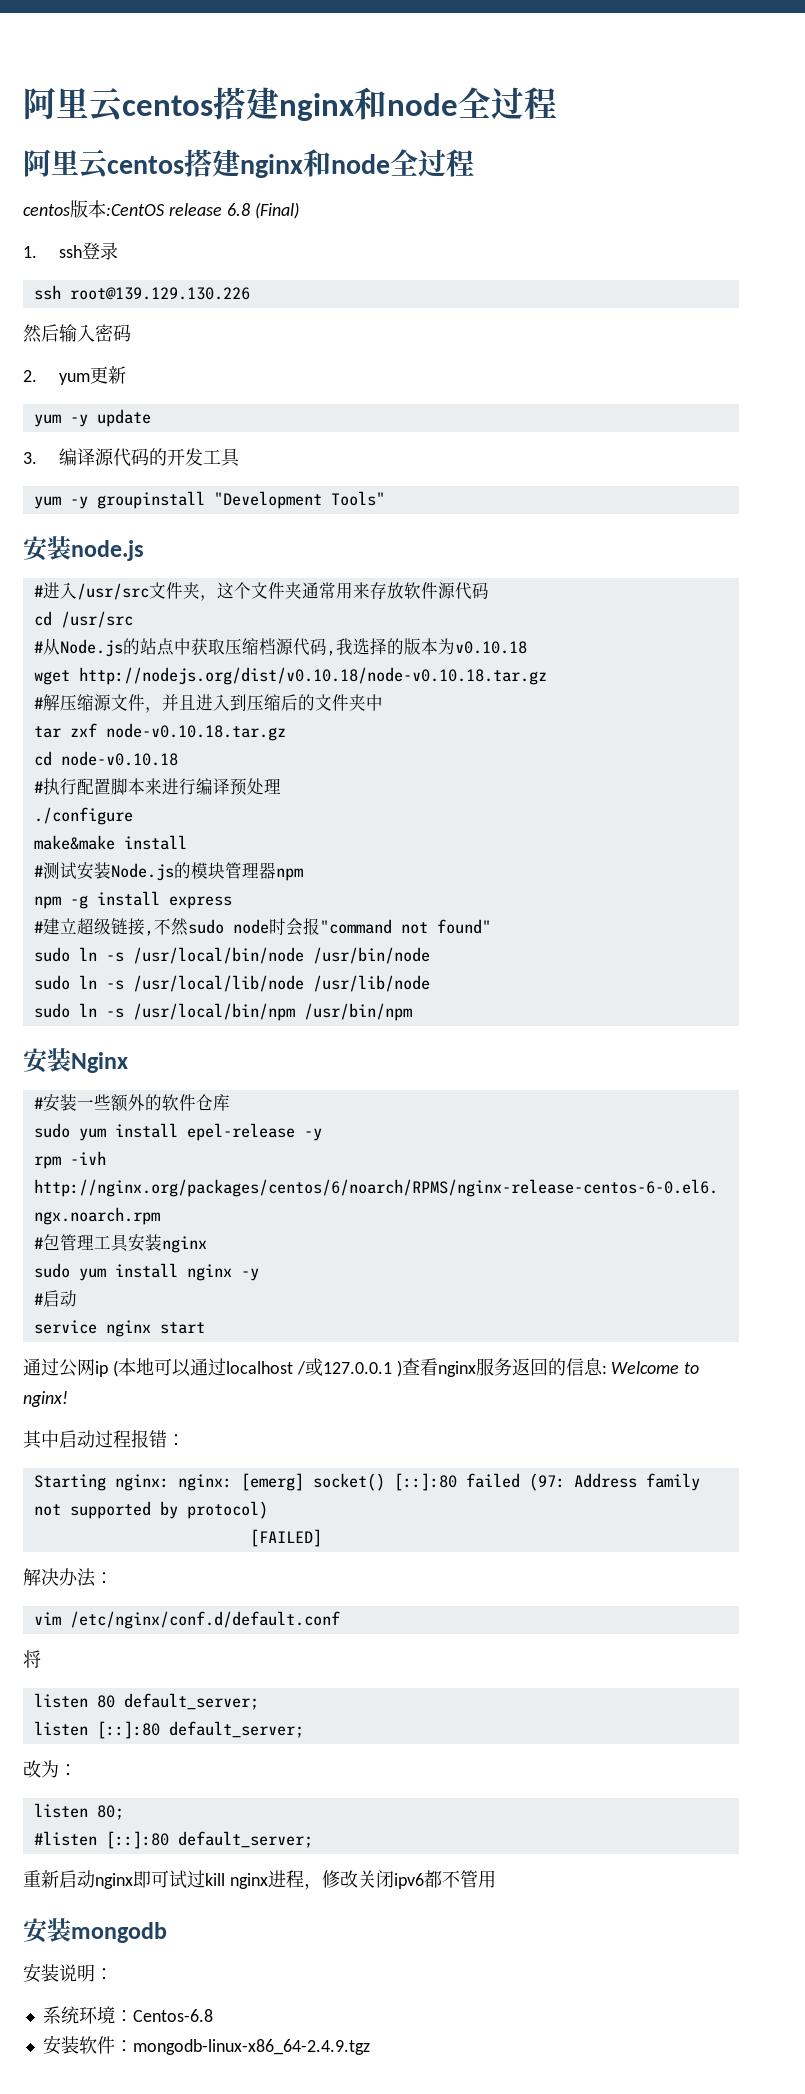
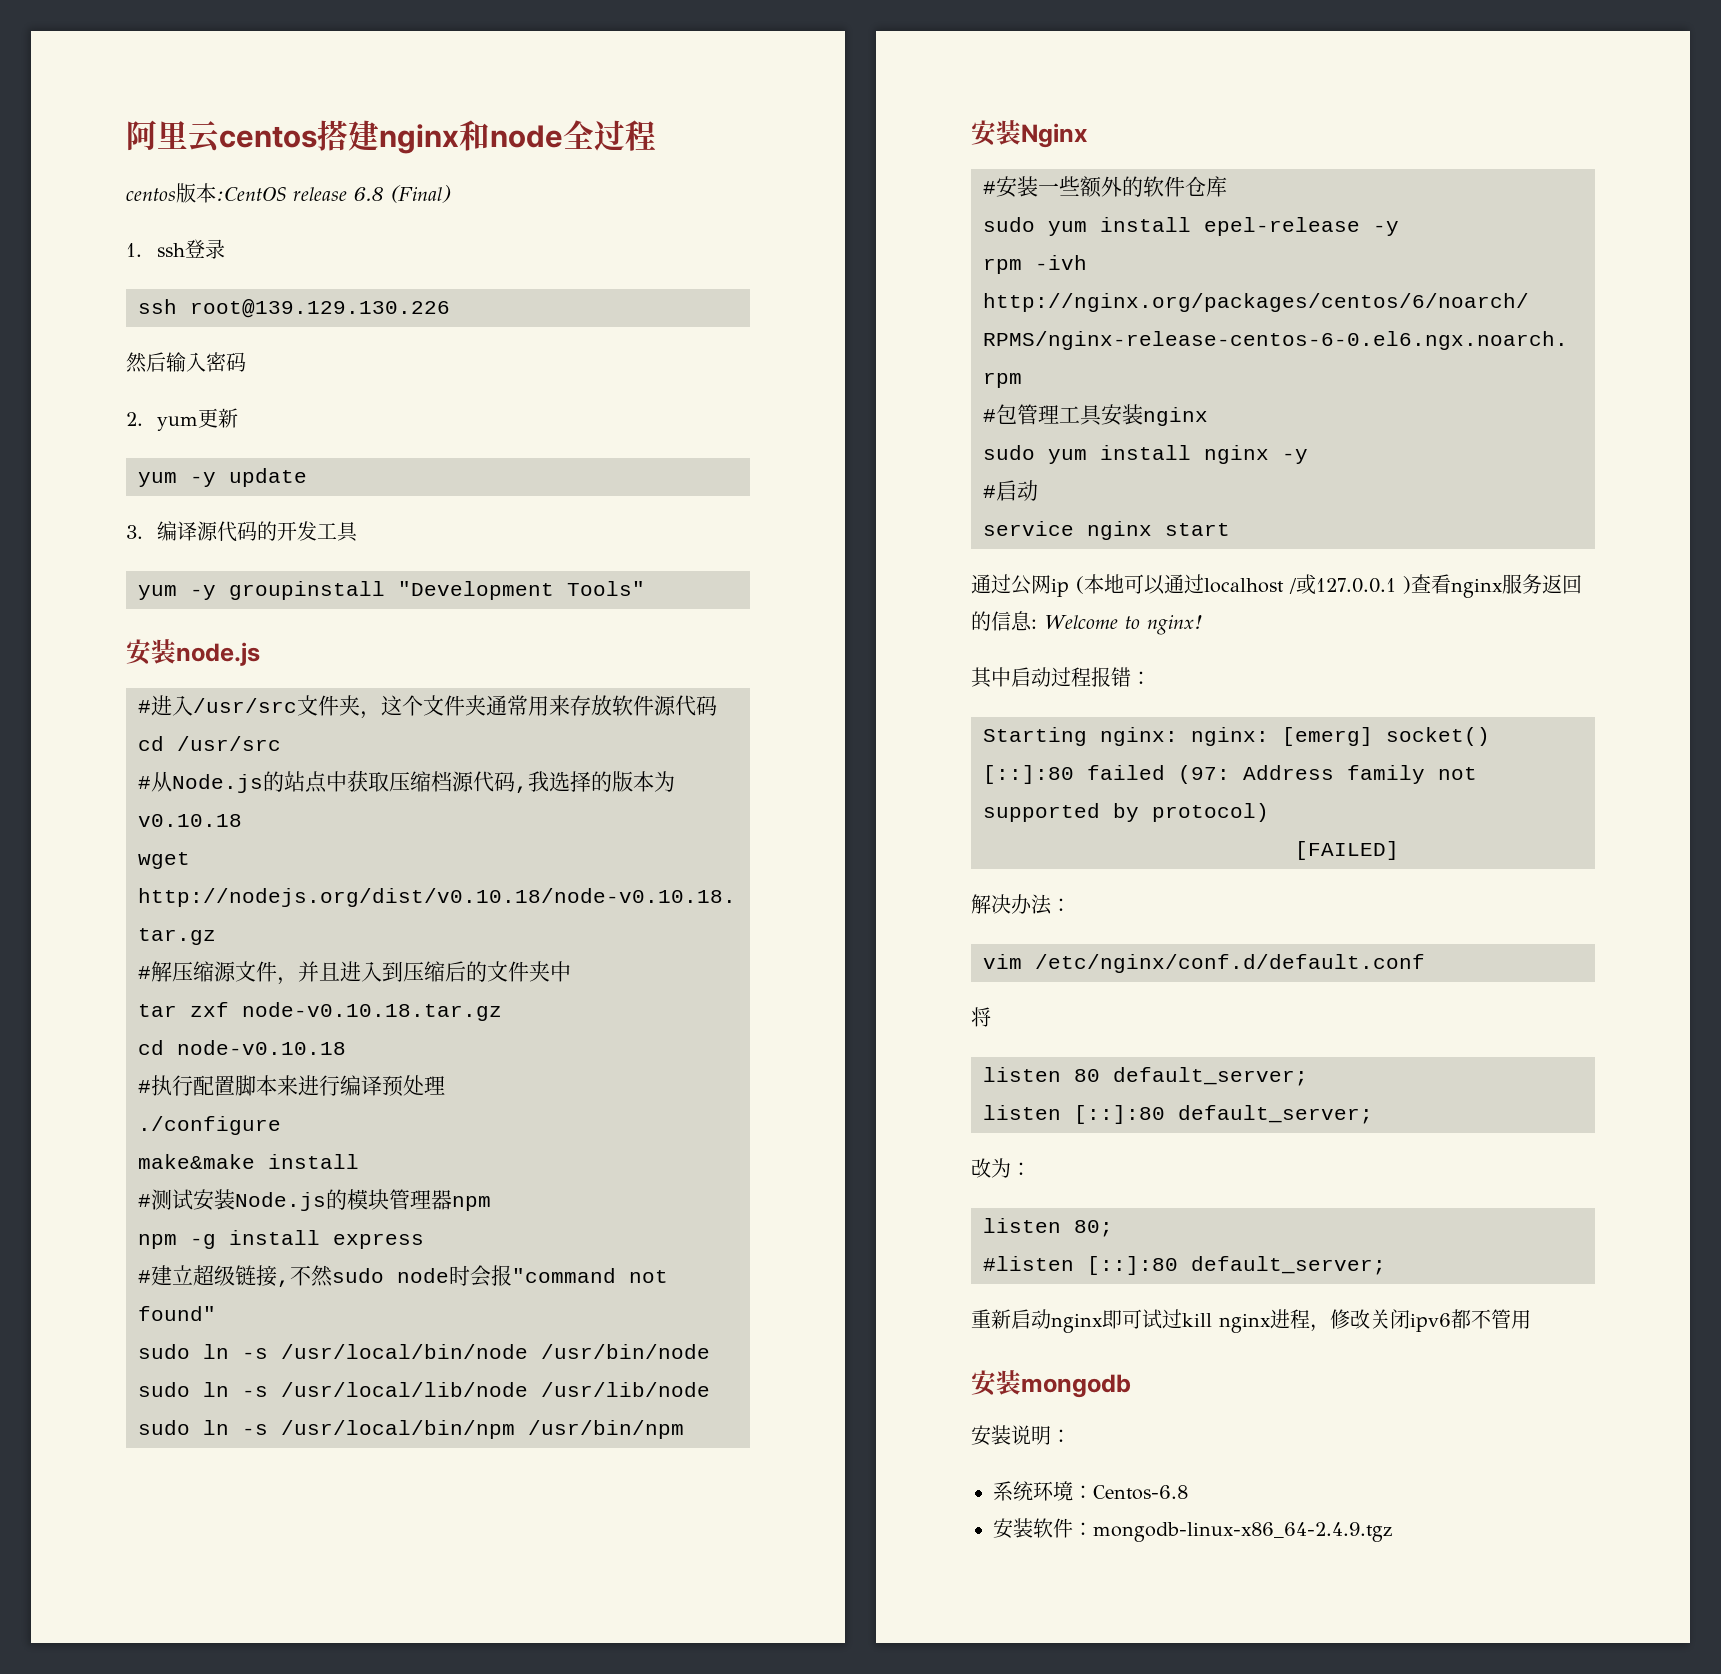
[23,87,557,123] [23,149,474,180] 阿里云centos搭建nginx和node全过程 // 阿里云centos搭建nginx和node全过程 -> [126,120,656,154] 阿里云centos搭建nginx和node全过程

